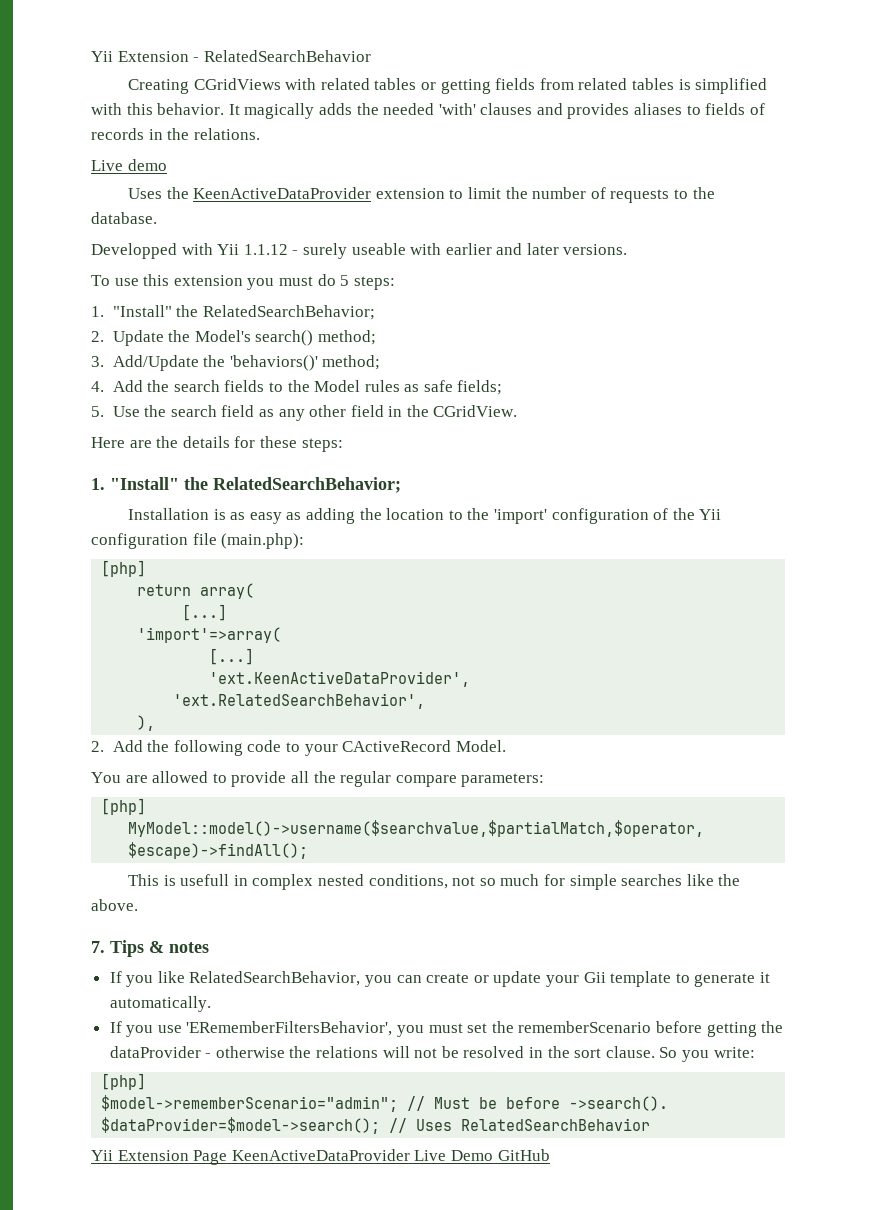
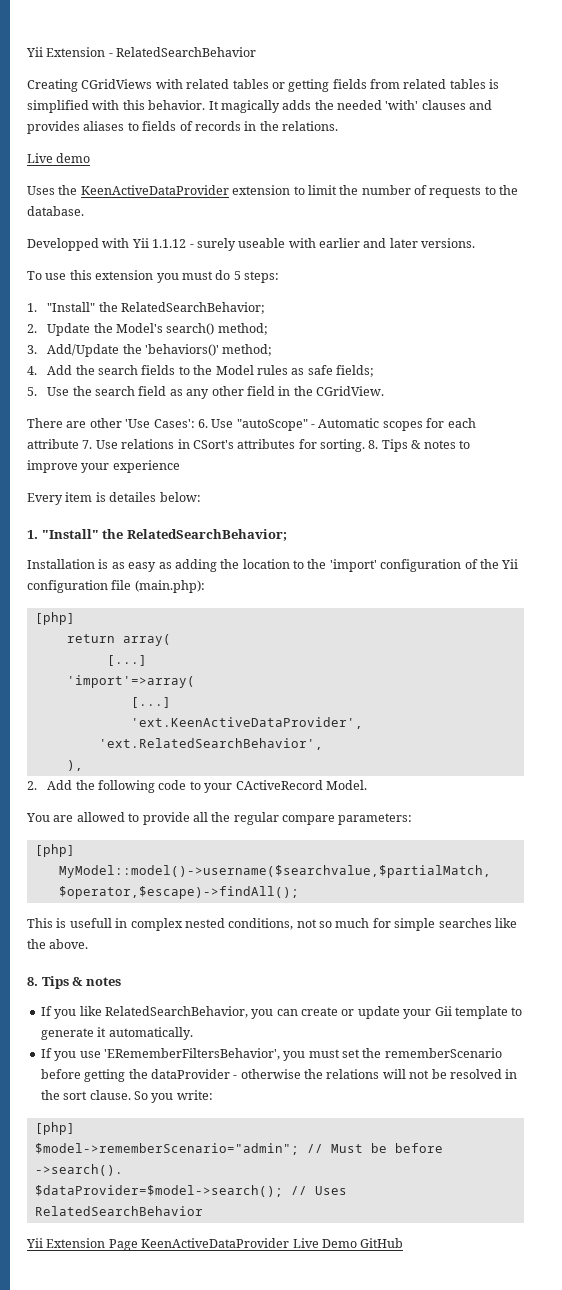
[91,436,343,452] Here are the details for these steps: -> [27,418,476,431] [27,439,470,452] [27,460,180,473] [27,492,201,505] There are other 'Use Cases': 6. Use "autoScope" - Automatic scopes for each attribute 7. Use relations in CSort's attributes for sorting. 8. Tips & notes to improve your experience // Every item is detailes below:
[91,941,105,953] 7. -> [27,977,38,986] 8.

